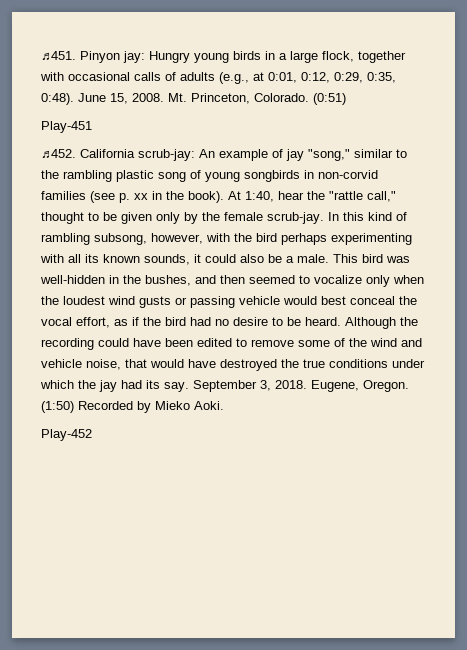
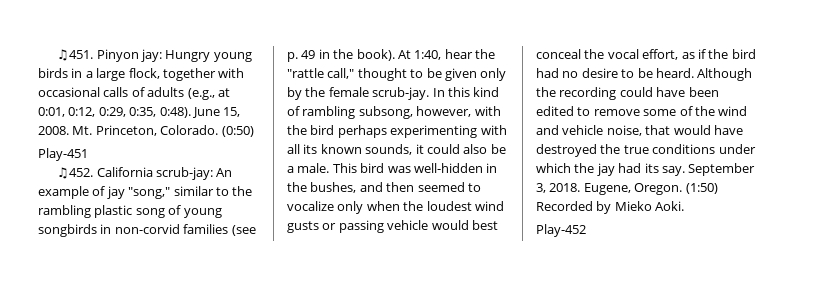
[313,93,346,105] (0:51) -> [221,126,254,137] (0:50)
[134,193,148,200] xx -> [301,50,316,59] 49

